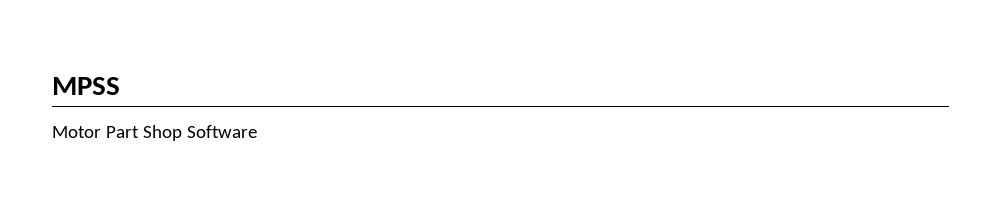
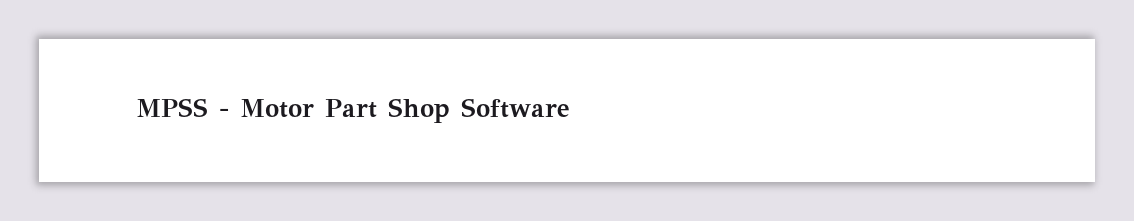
(120, 86) // -> [219,108,229,117] -

